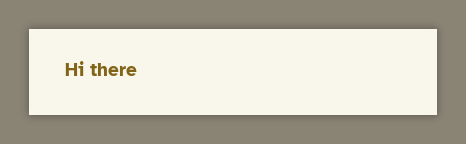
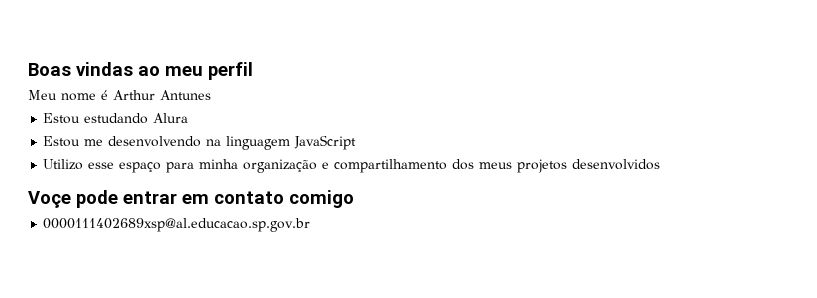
[65,61,137,76] Hi there -> [28,62,253,80] [28,90,211,101] [43,113,189,124] [43,135,357,150] [43,159,661,173] [28,190,354,208] [43,218,311,232] Boas vindas ao meu perfil // Meu nome é Arthur Antunes // Estou estudando Alura // Estou me desenvolvendo na linguagem JavaScript // Utilizo esse espaço para minha organização e compartilhamento dos meus projetos desenvolvidos // Voçe pode entrar em contato comigo // 0000111402689xsp@al.educacao.sp.gov.br

